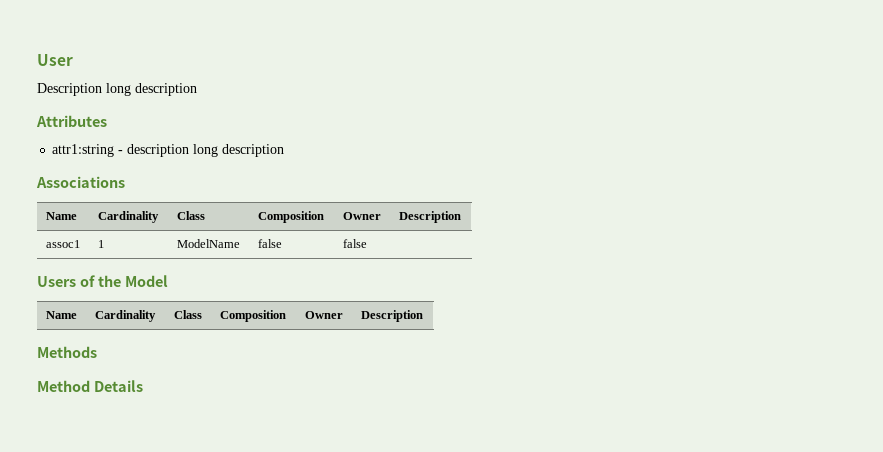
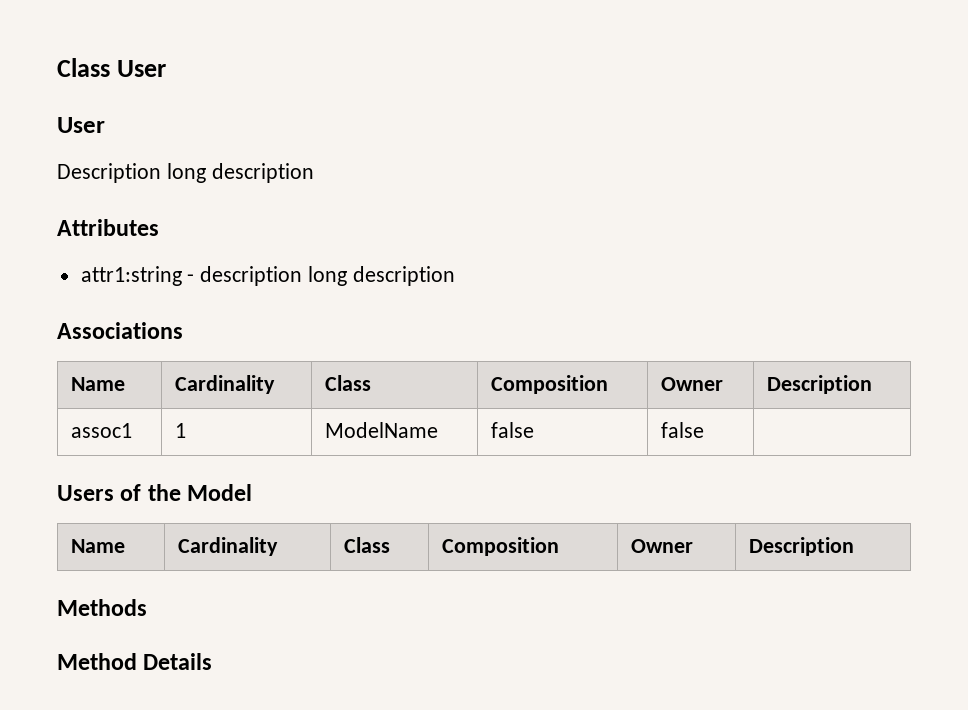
(37, 60) none -> [57,58,167,77] Class User //

